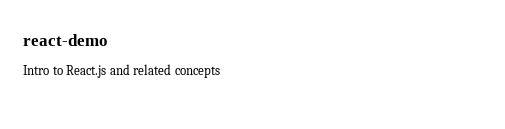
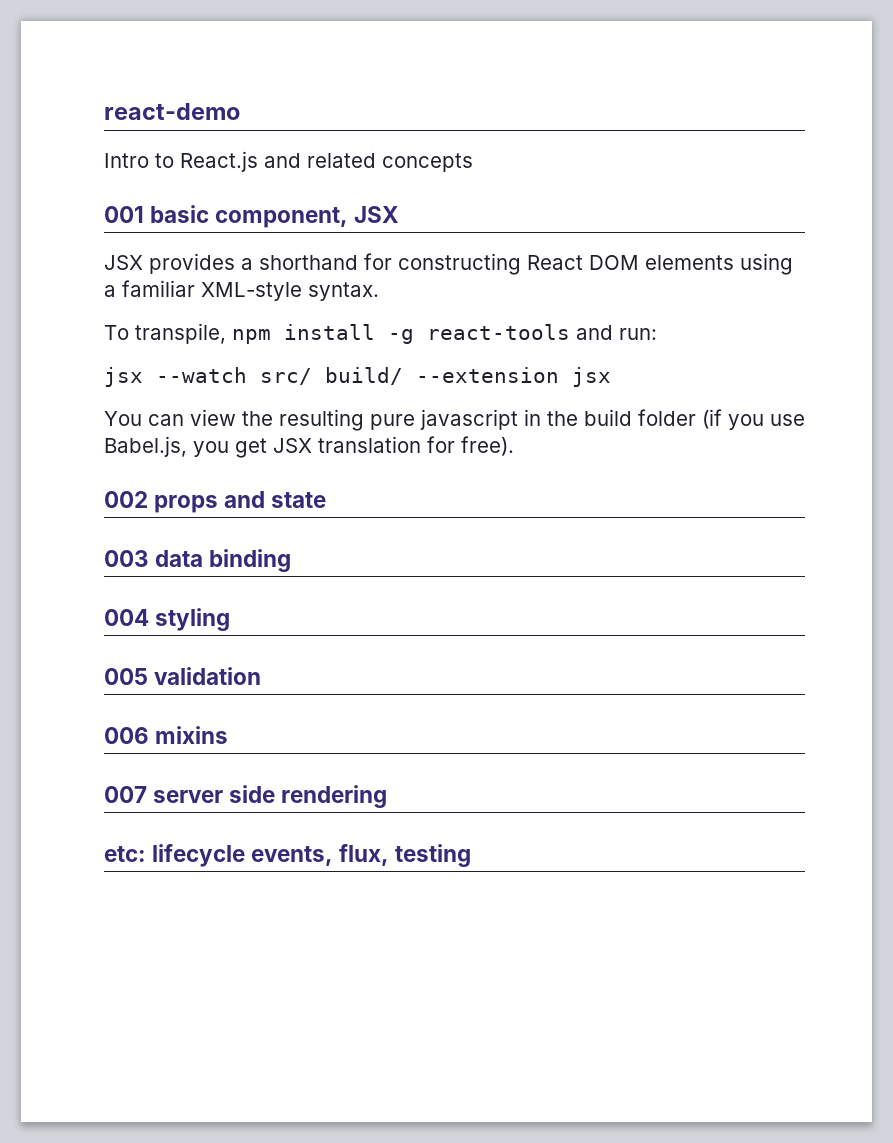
(220, 72) none -> [104,205,400,228] [104,253,793,275] [104,280,379,301] [104,323,657,344] [104,367,611,387] [104,409,805,431] [104,436,514,458] [104,491,327,513] [104,549,292,572] [104,608,231,631] [104,667,262,685] [104,726,229,744] [104,785,388,808] [104,844,472,867] // 001 basic component, JSX // JSX provides a shorthand for constructing React DOM elements using a familiar XML-style syntax. // To transpile, npm install -g react-tools and run: // jsx --watch src/ build/ --extension jsx // You can view the resulting pure javascript in the build folder (if you use Babel.js, you get JSX translation for free). // 002 props and state // 003 data binding // 004 styling // 005 validation // 006 mixins // 007 server side rendering // etc: lifecycle events, flux, testing

